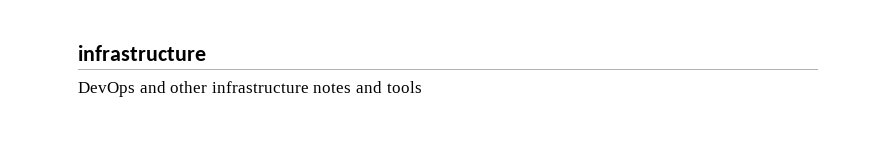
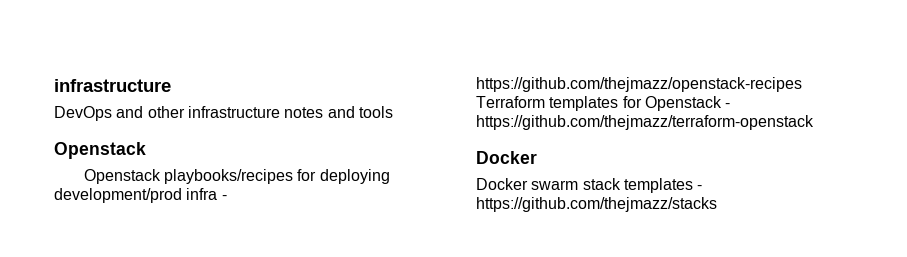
(422, 87) none -> [54,142,146,159] [83,169,390,184] [54,188,227,203] [476,77,802,92] [476,96,731,111] [476,115,814,130] [476,151,537,164] [476,178,703,193] [476,197,717,212] // Openstack // Openstack playbooks/recipes for deploying development/prod infra - https://github.com/thejmazz/openstack-recipes Terraform templates for Openstack - https://github.com/thejmazz/terraform-openstack // Docker // Docker swarm stack templates - https://github.com/thejmazz/stacks

